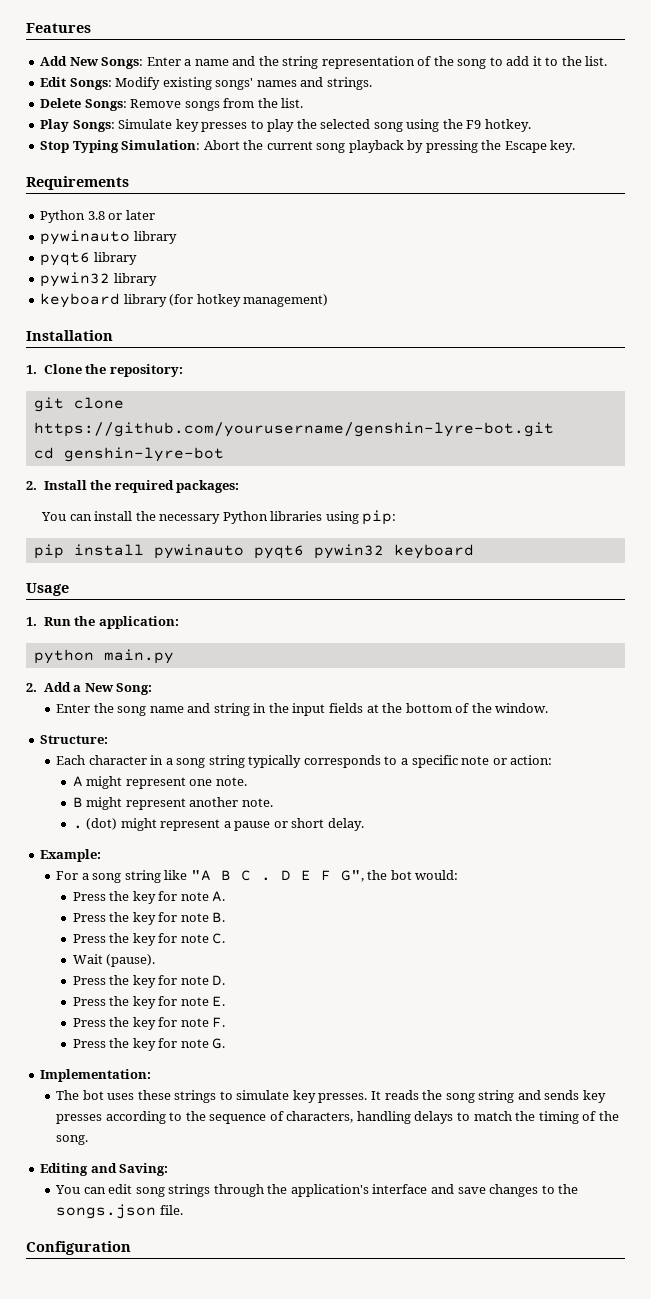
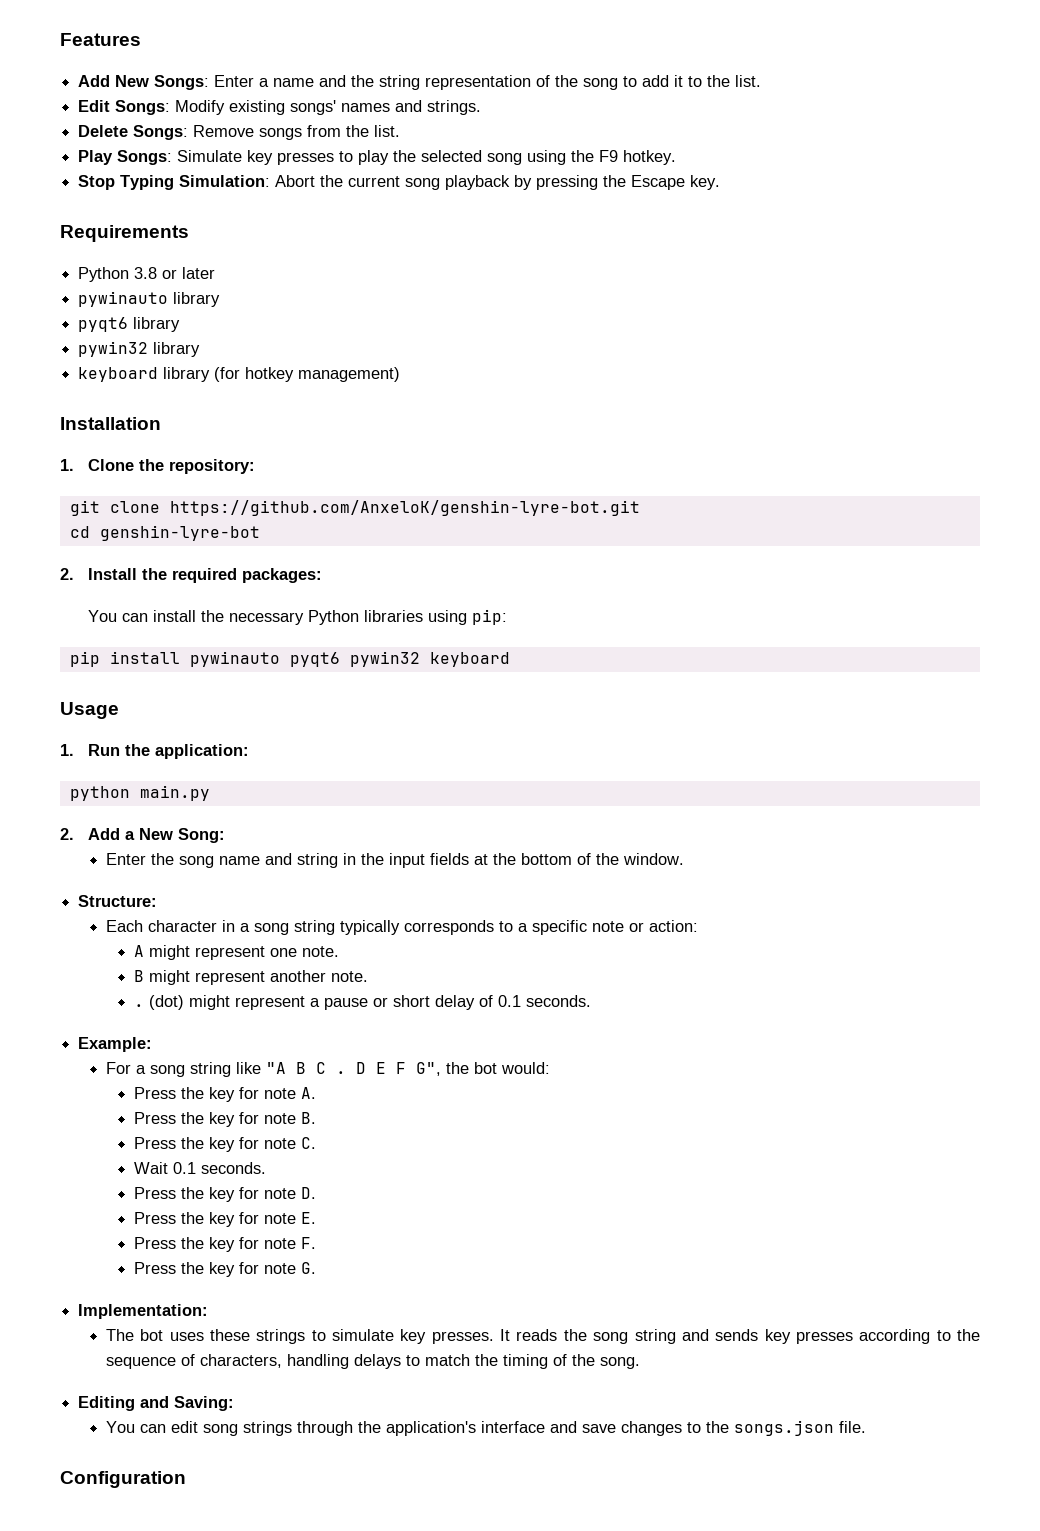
[33,422,554,437] https://github.com/yourusername/genshin-lyre-bot.git -> [169,500,640,516] https://github.com/AnxeloK/genshin-lyre-bot.git
[327,818,364,831] delay. -> [434,995,591,1010] delay of 0.1 seconds.
[106,954,156,967] (pause). -> [172,1162,266,1174] 0.1 seconds.

